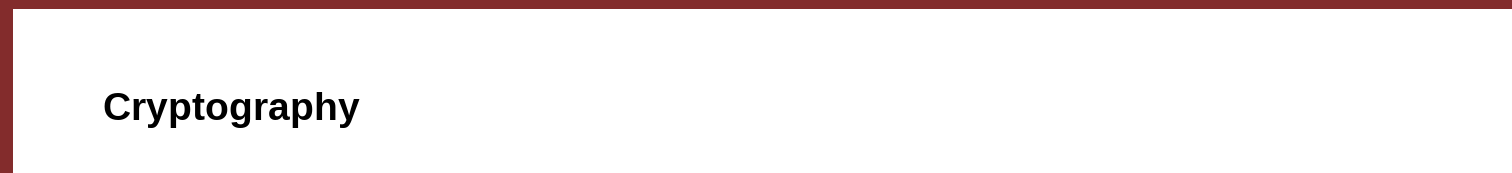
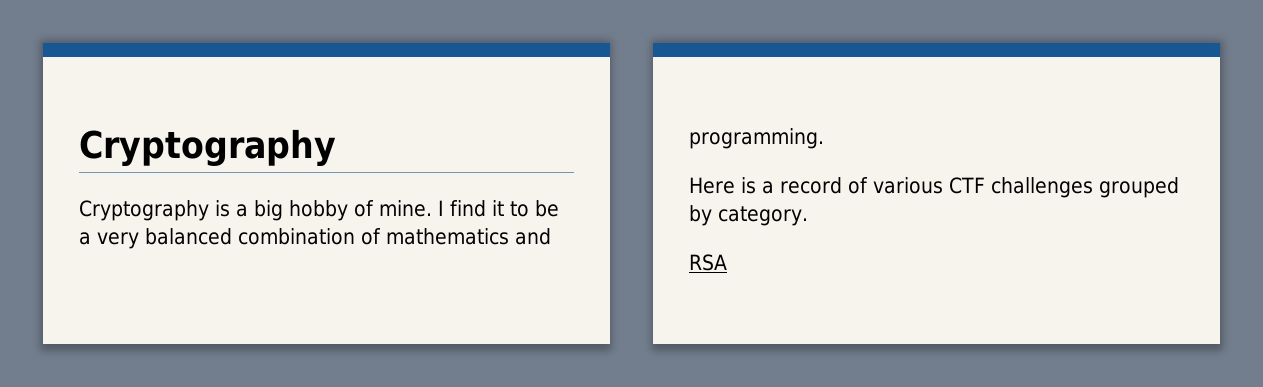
[103,92,360,128] Cryptography -> [79,129,336,166] [79,200,559,221] [79,228,551,249] [689,128,824,149] [689,177,1179,198] [689,205,808,226] [689,254,727,271] Cryptography // Cryptography is a big hobby of mine. I find it to be a very balanced combination of mathematics and programming. // Here is a record of various CTF challenges grouped by category. // RSA

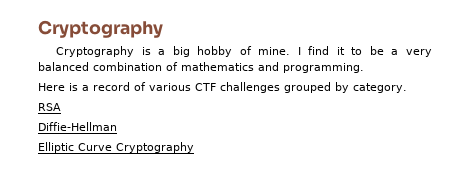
(727, 262) none -> [38,122,117,131] [38,142,194,153] // Diffie-Hellman // Elliptic Curve Cryptography

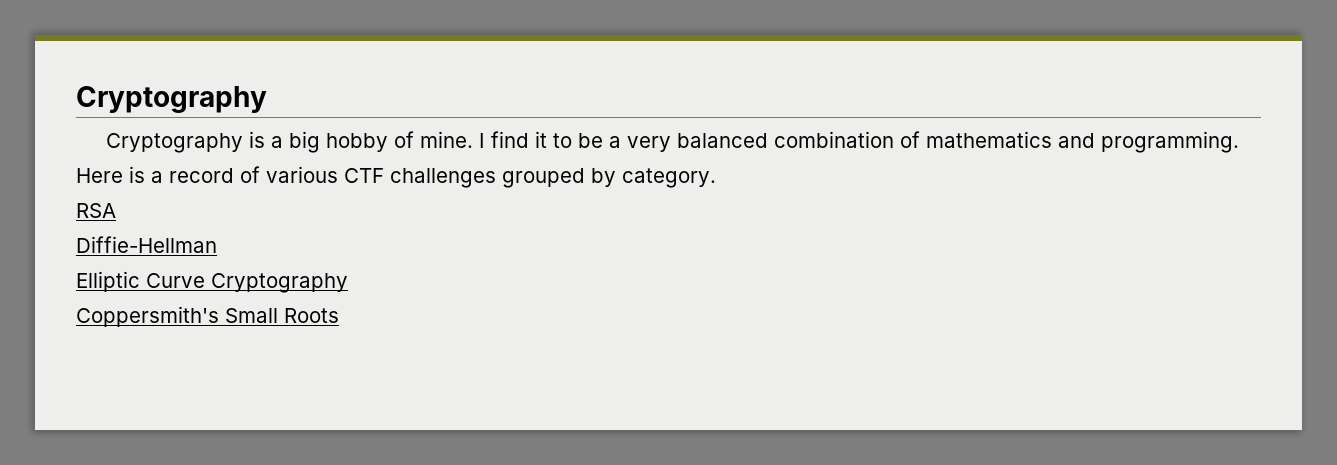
(194, 147) none -> [76,306,339,327] // Coppersmith's Small Roots

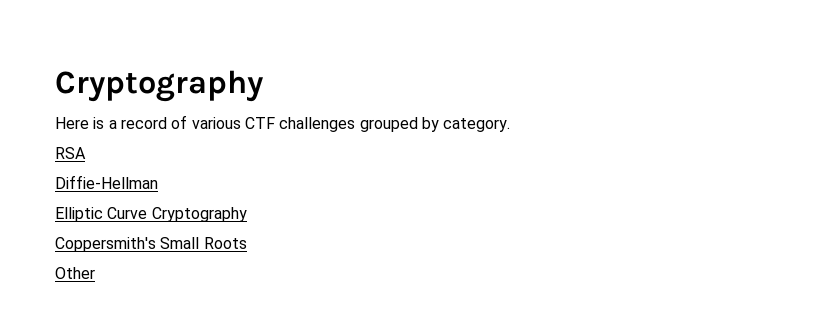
[76,86,267,113] [106,131,1240,153] Cryptography // Cryptography is a big hobby of mine. I find it to be a very balanced combination of mathematics and programming. -> [55,70,263,102] Cryptography
(339, 315) none -> [55,267,95,279] // Other

